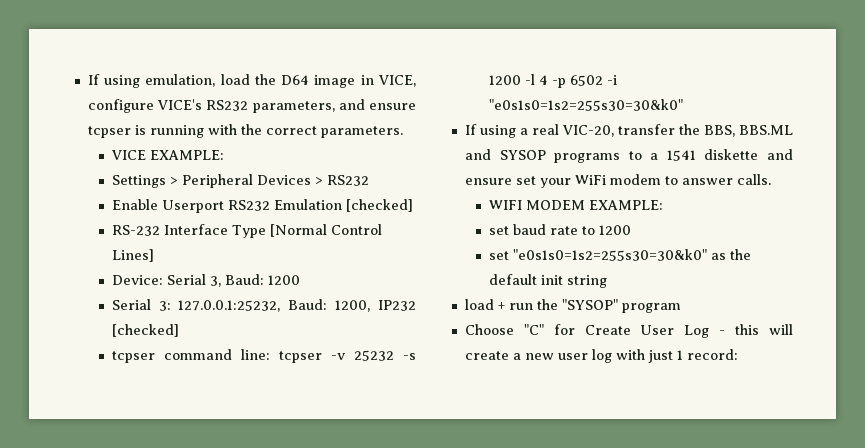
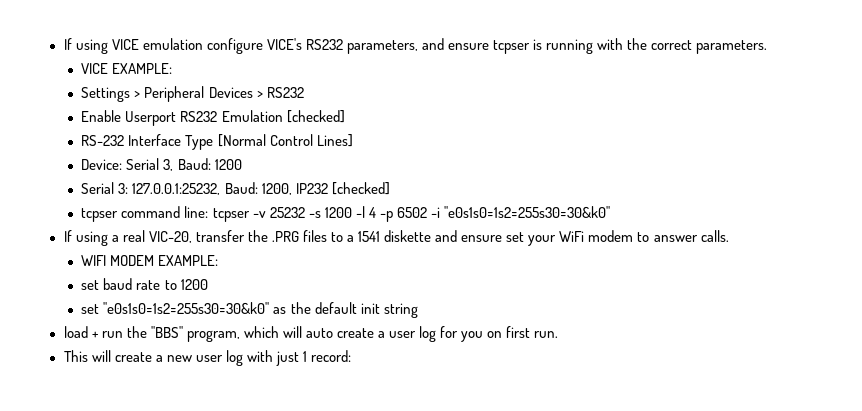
[87,74,416,88] If using emulation, load the D64 image in VICE, -> [63,38,203,54] If using VICE emulation
[703,125,793,137] [464,149,621,163] BBS, BBS.ML and SYSOP programs -> [271,230,327,242] .PRG files
[561,299,681,313] [464,324,760,338] "SYSOP" program // Choose "C" for Create User Log - this -> [150,326,559,342] [63,350,88,362] "BBS" program, which will auto create a user log for you on first run. // This

